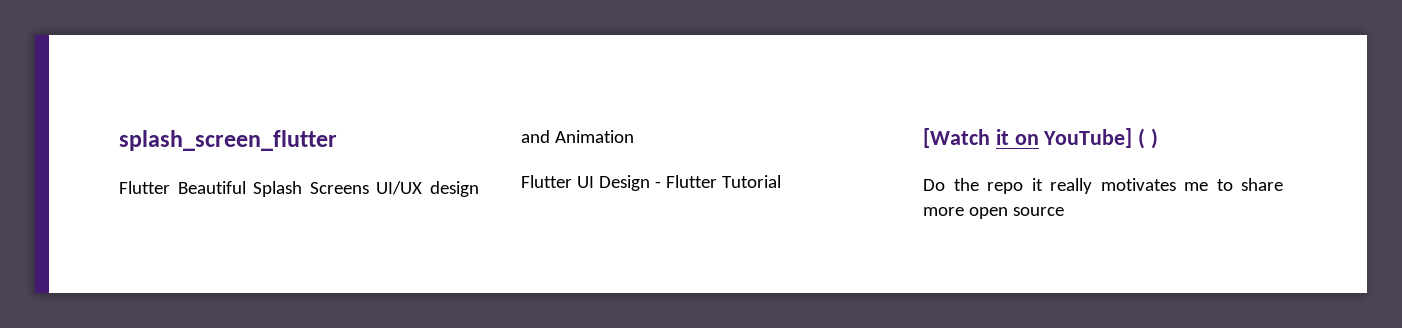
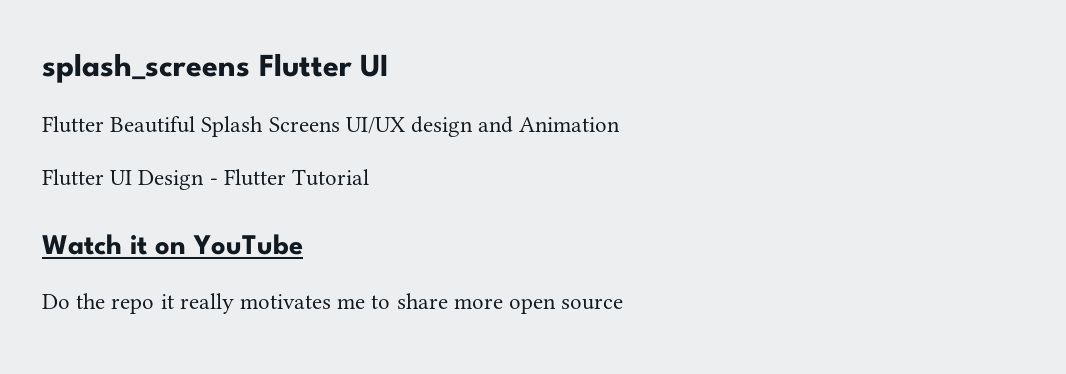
[119,130,337,151] splash_screen_flutter -> [42,53,390,83] splash_screens Flutter UI
[923,128,990,148] [Watch -> [42,234,122,255] Watch
[1043,128,1159,149] YouTube] ( ) -> [193,234,303,255] YouTube

